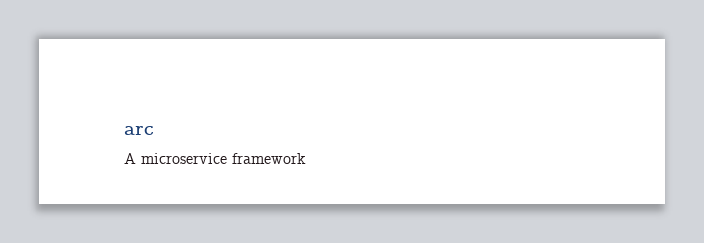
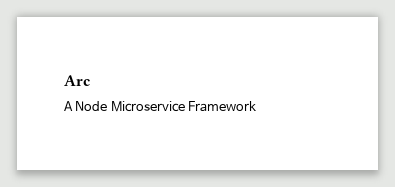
[124,126,154,135] arc -> [64,75,90,86] Arc
[141,153,306,164] microservice framework -> [75,101,257,112] Node Microservice Framework

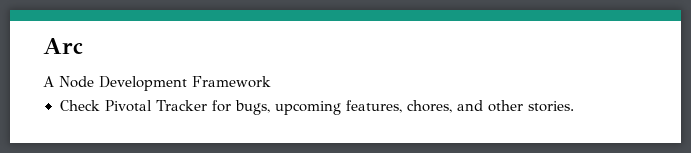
[110,101,185,112] Microservice -> [99,76,187,91] Development
(257, 106) none -> [59,100,575,115] // Check Pivotal Tracker for bugs, upcoming features, chores, and other stories.

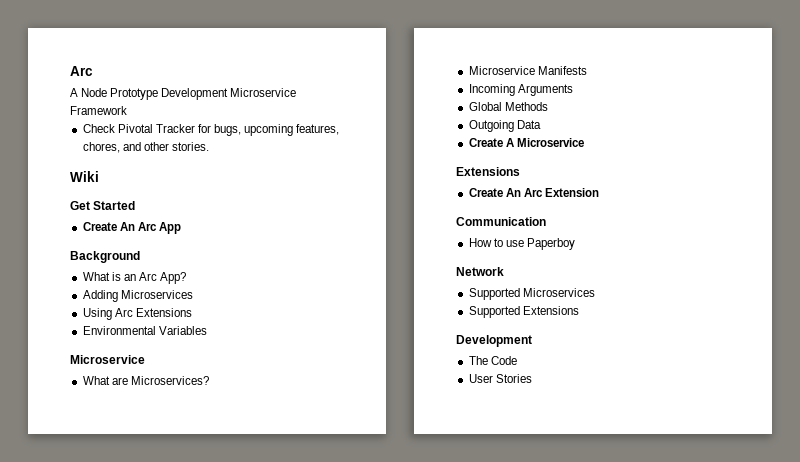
[99,76,187,91] Development -> [110,88,297,100] Prototype Development Microservice
(575, 106) none -> [70,171,99,182] [70,201,136,210] [82,222,181,234] [70,251,140,263] [82,272,187,284] [82,290,193,302] [82,308,192,320] [82,326,207,335] [70,355,145,364] [82,376,209,385] [468,66,587,75] [468,84,573,96] [468,102,548,111] [468,120,541,132] [468,138,584,147] [456,167,520,176] [468,188,599,197] [456,217,546,226] [468,238,575,250] [456,267,504,276] [468,288,595,300] [468,306,579,318] [456,335,532,347] [468,356,517,365] [468,374,532,383] // Wiki // Get Started // Create An Arc App // Background // What is an Arc App? // Adding Microservices // Using Arc Extensions // Environmental Variables // Microservice // What are Microservices? // Microservice Manifests // Incoming Arguments // Global Methods // Outgoing Data // Create A Microservice // Extensions // Create An Arc Extension // Communication // How to use Paperboy // Network // Supported Microservices // Supported Extensions // Development // The Code // User Stories

